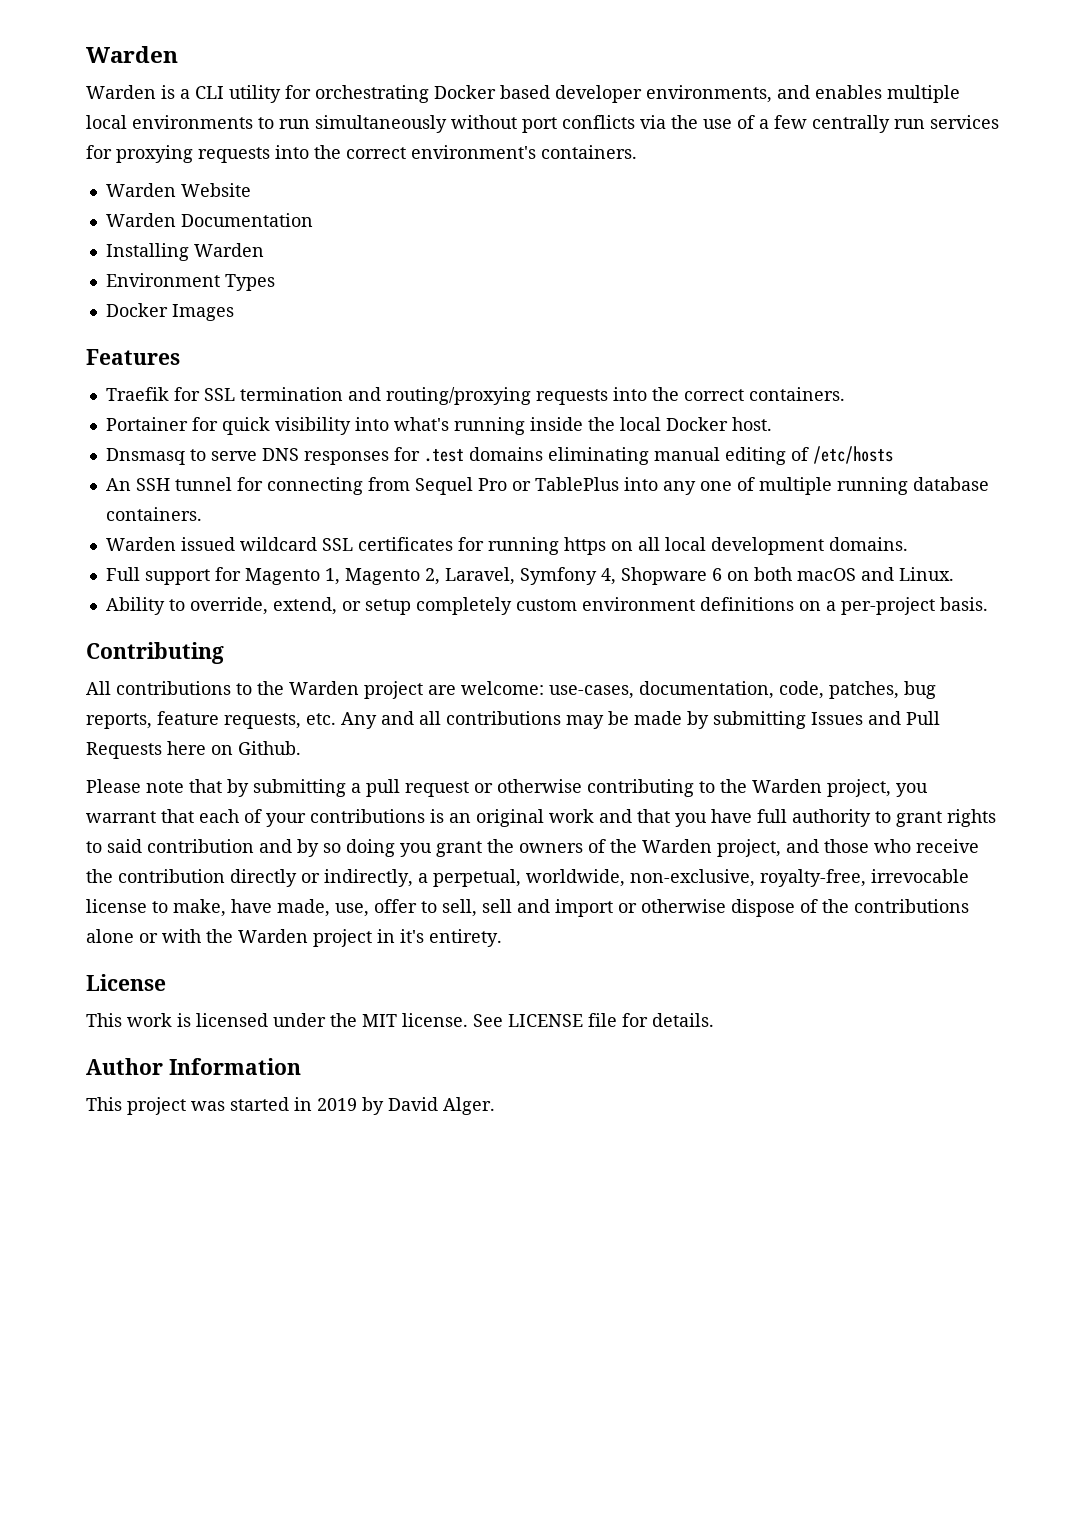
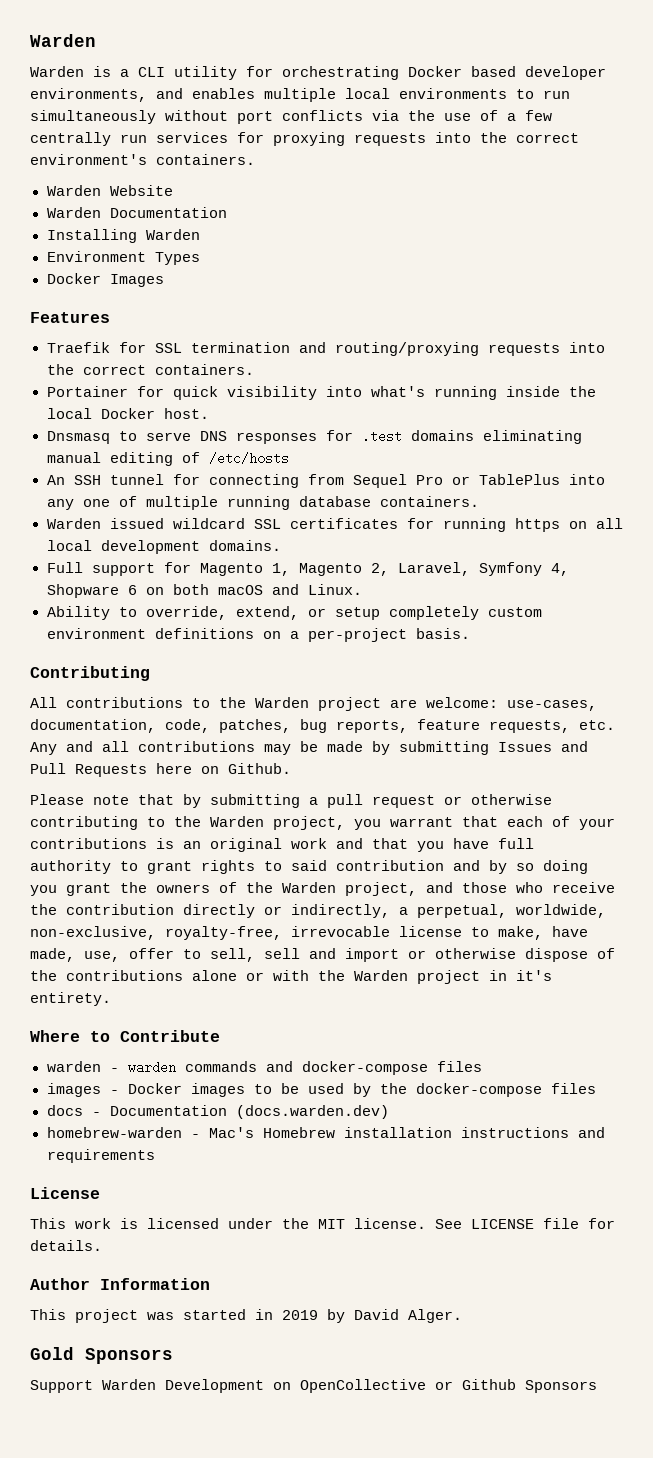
(502, 938) none -> [30,1030,220,1042] [46,1061,482,1075] [46,1083,596,1097] [46,1105,389,1119] [46,1127,605,1138] [46,1149,155,1163] // Where to Contribute // warden - warden commands and docker-compose files // images - Docker images to be used by the docker-compose files // docs - Documentation (docs.warden.dev) // homebrew-warden - Mac's Homebrew installation instructions and requirements
(495, 1106) none -> [30,1347,173,1364] [30,1379,597,1393] // Gold Sponsors // Support Warden Development on OpenCollective or Github Sponsors

